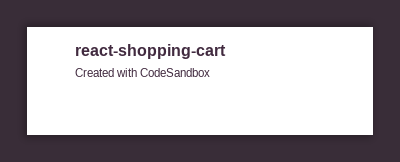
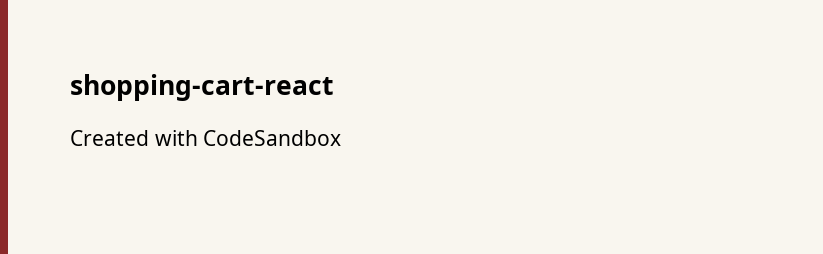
[75,44,226,59] react-shopping-cart -> [70,74,334,101] shopping-cart-react

